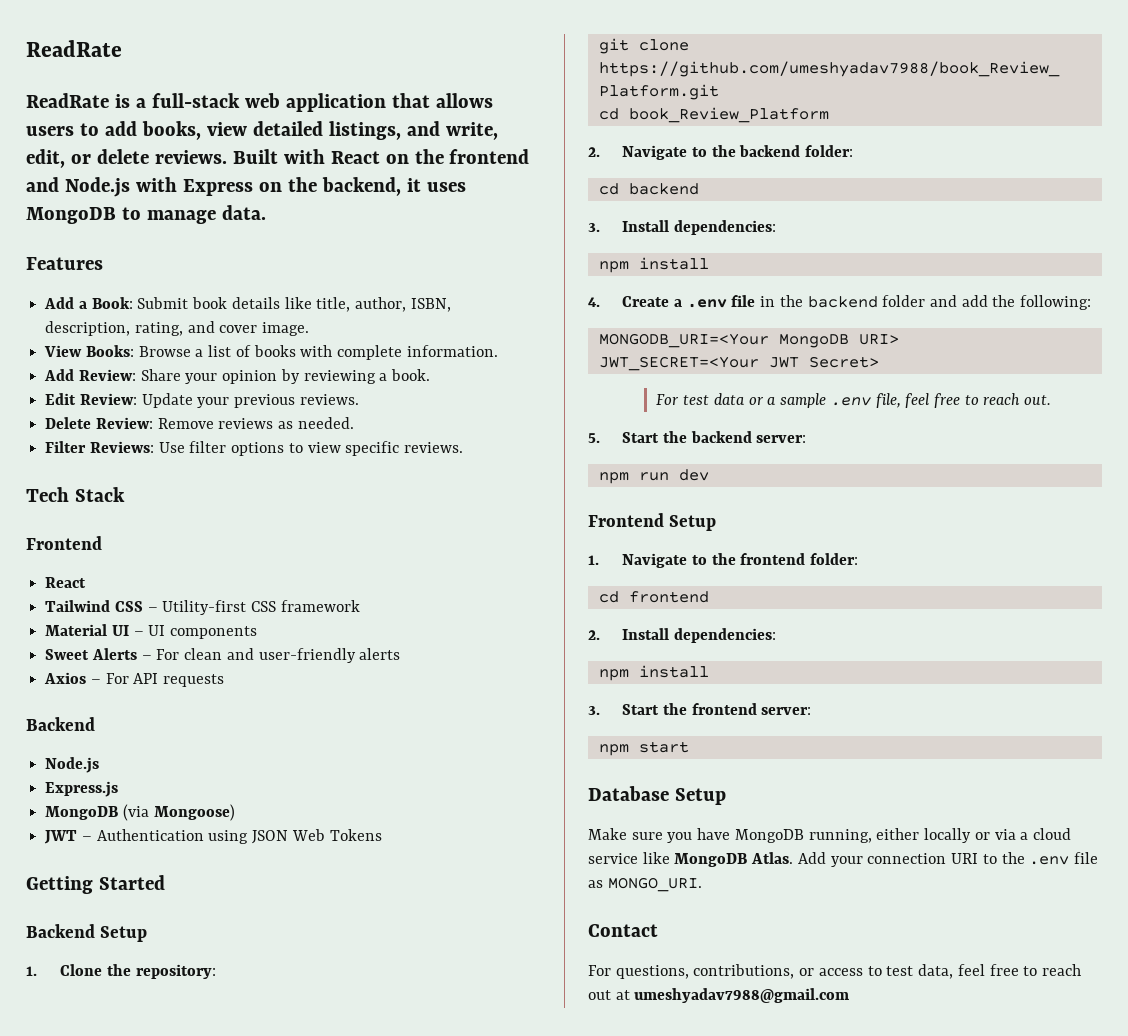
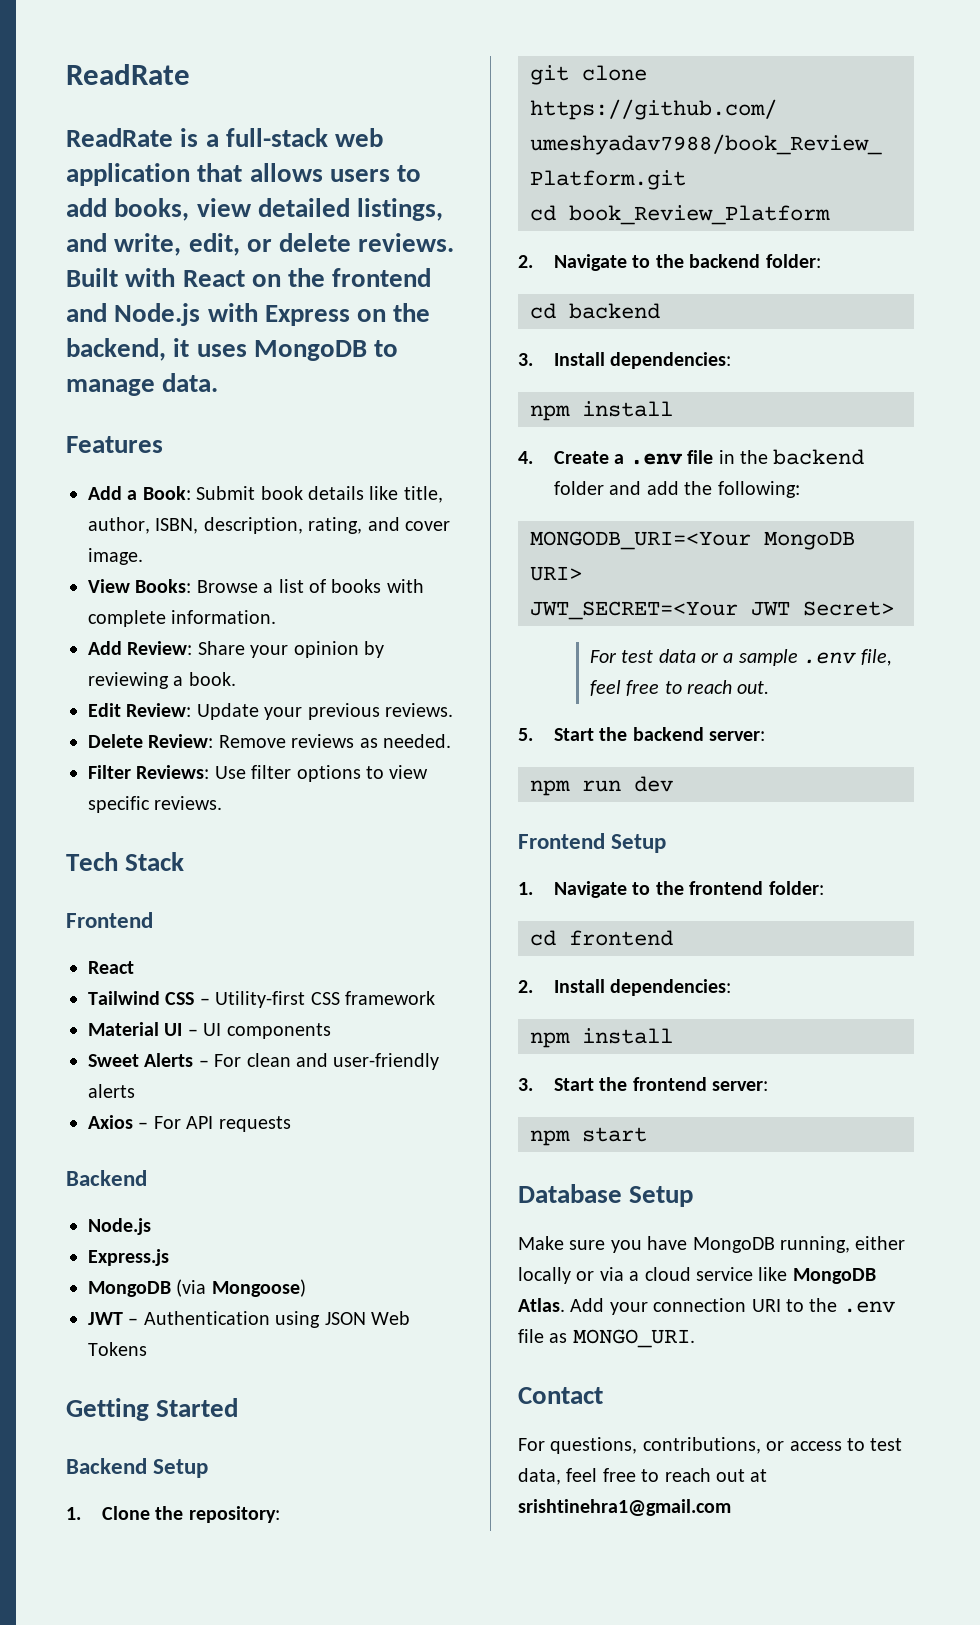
[634,988,850,1003] umeshyadav7988@gmail.com -> [518,1499,731,1516] srishtinehra1@gmail.com

